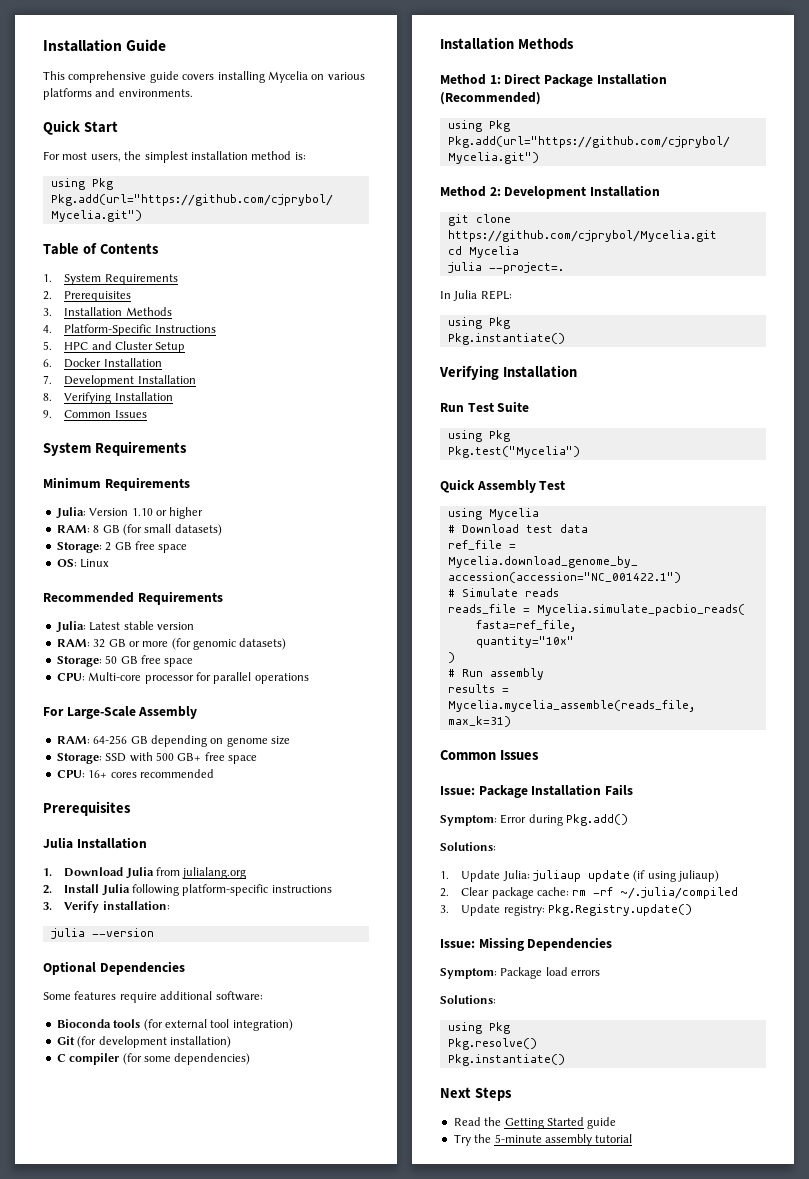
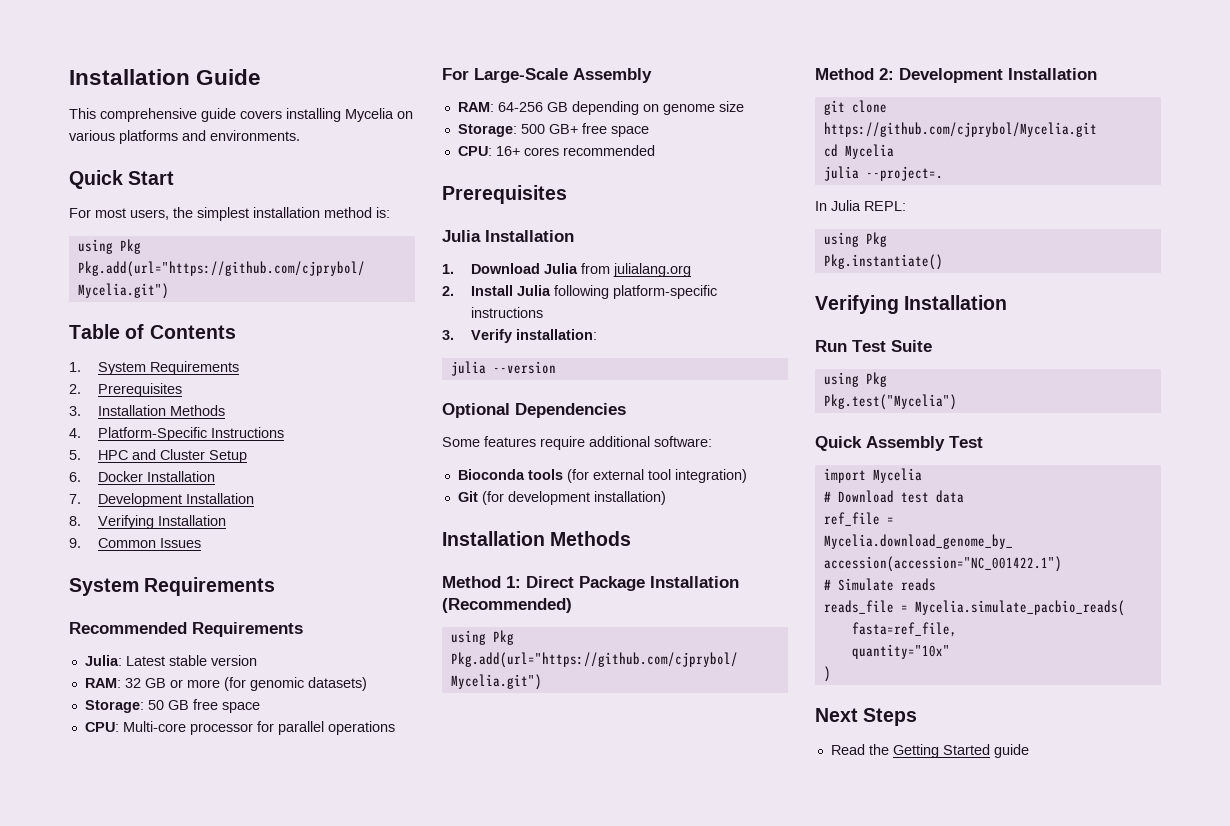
[43,477,190,491] [55,507,204,519] [56,524,222,536] [56,541,188,553] [56,559,110,568] // Minimum Requirements // Julia: Version 1.10 or higher // RAM: 8 GB (for small datasets) // Storage: 2 GB free space // OS: Linux -> (276, 586) none
[105,752,153,762] SSD with -> (517, 130) none
[56,1053,251,1065] // C compiler (for some dependencies) -> (666, 498) none
[447,508,482,520] using -> [823,468,866,483] import
[447,668,544,680] [447,684,509,693] [447,700,695,712] [447,716,511,727] [440,750,539,760] [440,784,633,798] [440,814,629,826] [440,842,496,851] [440,870,720,882] [440,887,739,899] [440,904,692,916] [440,937,613,951] [440,967,601,979] [440,995,496,1004] [447,1022,510,1034] [447,1038,537,1050] [447,1054,565,1066] // # Run assembly // results = Mycelia.mycelia_assemble(reads_file, max_k=31) // Common Issues // Issue: Package Installation Fails // Symptom: Error during Pkg.add() // Solutions: // 1. Update Julia: juliaup update (if using juliaup) // 2. Clear package cache: rm -rf ~/.julia/compiled // 3. Update registry: Pkg.Registry.update() // Issue: Missing Dependencies // Symptom: Package load errors // Solutions: // using Pkg // Pkg.resolve() // Pkg.instantiate() -> (831, 674) none
[453,1134,633,1146] // Try the 5-minute assembly tutorial -> (1029, 751) none

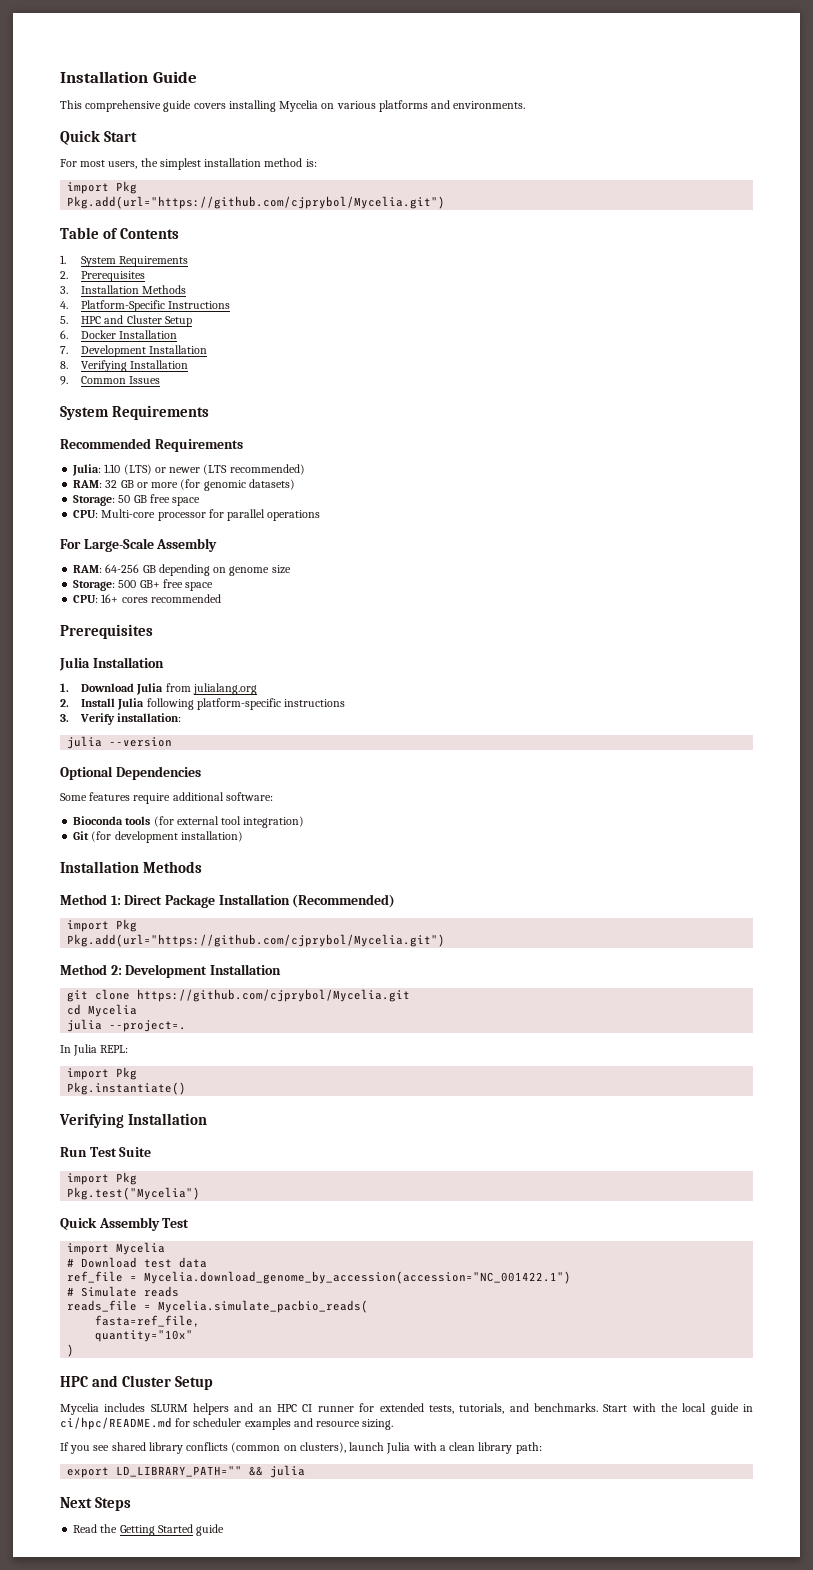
[77,239,113,254] using -> [67,182,110,194] import
[125,655,257,666] Latest stable version -> [104,464,305,475] 1.10 (LTS) or newer (LTS recommended)
[450,630,486,645] using -> [67,920,110,932] import
[823,232,859,247] using -> [67,1068,110,1080] import
[823,372,859,387] using -> [67,1173,110,1185] import
(831, 674) none -> [60,1375,214,1390] [60,1403,754,1415] [60,1417,394,1430] [60,1442,542,1454] [67,1465,306,1478] // HPC and Cluster Setup // Mycelia includes SLURM helpers and an HPC CI runner for extended tests, tutorials, and benchmarks. Start with the local guide in ci/hpc/README.md for scheduler examples and resource sizing. // If you see shared library conflicts (common on clusters), launch Julia with a clean library path: // export LD_LIBRARY_PATH="" && julia

